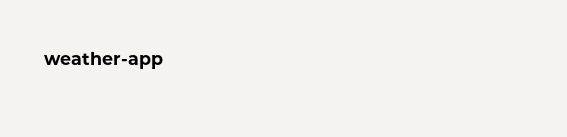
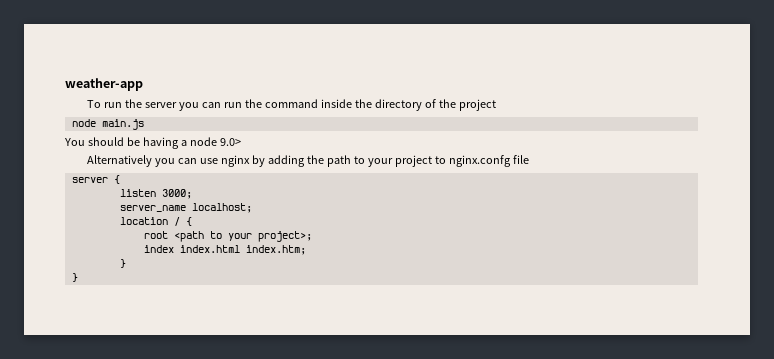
(163, 60) none -> [87,99,496,111] [71,119,144,130] [64,137,241,149] [87,155,529,167] [71,175,120,184] [119,189,192,199] [119,203,252,213] [119,217,192,226] [143,231,312,242] [143,245,306,255] [119,259,126,268] [71,273,78,282] // To run the server you can run the command inside the directory of the project // node main.js // You should be having a node 9.0> // Alternatively you can use nginx by adding the path to your project to nginx.confg file // server { // listen 3000; // server_name localhost; // location / { // root <path to your project>; // index index.html index.htm; // } // }

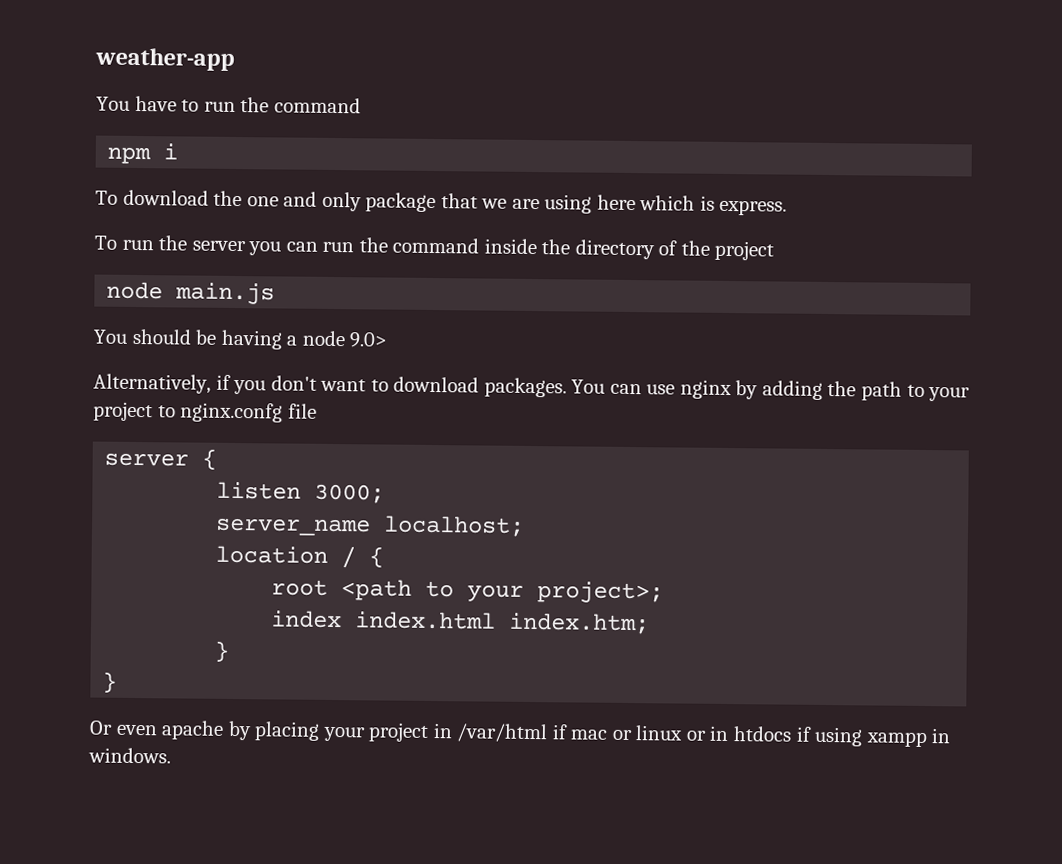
(143, 84) none -> [96,95,361,114] [107,143,179,165] [95,189,788,216] // You have to run the command // npm i // To download the one and only package that we are using here which is express.
[87,155,176,167] Alternatively you -> [93,373,606,398] Alternatively, if you don't want to download packages. You
(78, 277) none -> [89,720,952,748] [88,747,171,764] // Or even apache by placing your project in /var/html if mac or linux or in htdocs if using xampp in windows.

